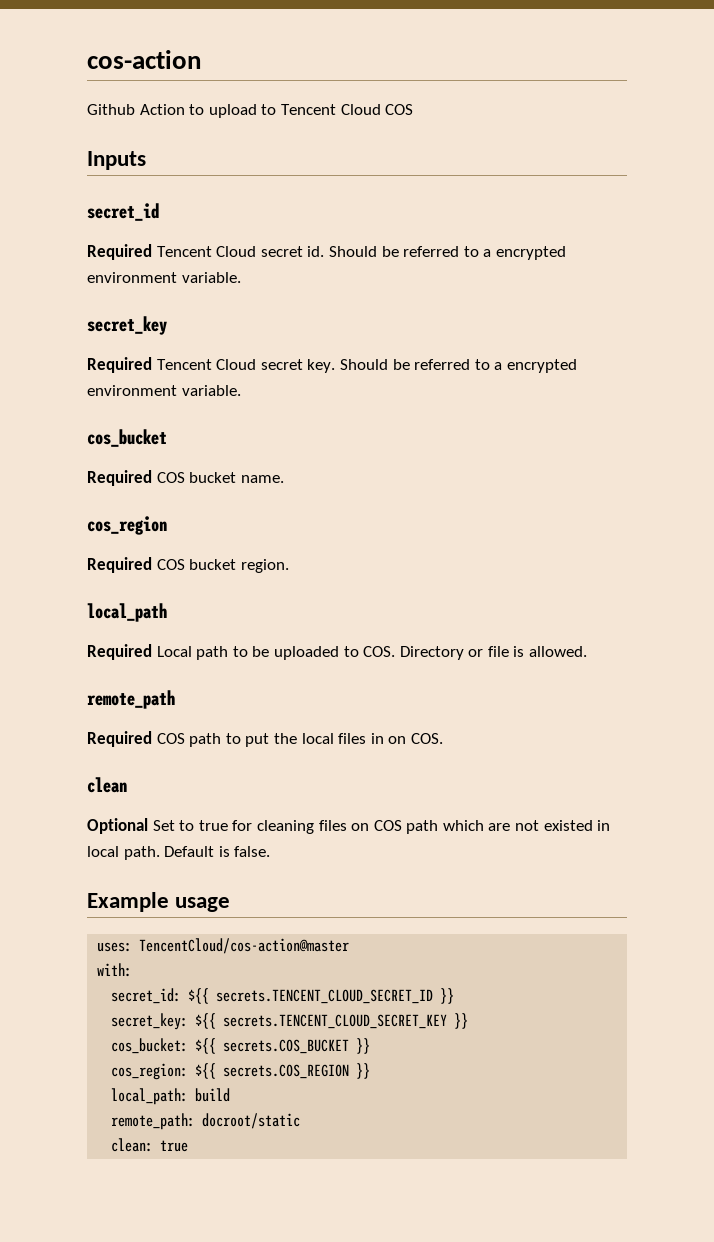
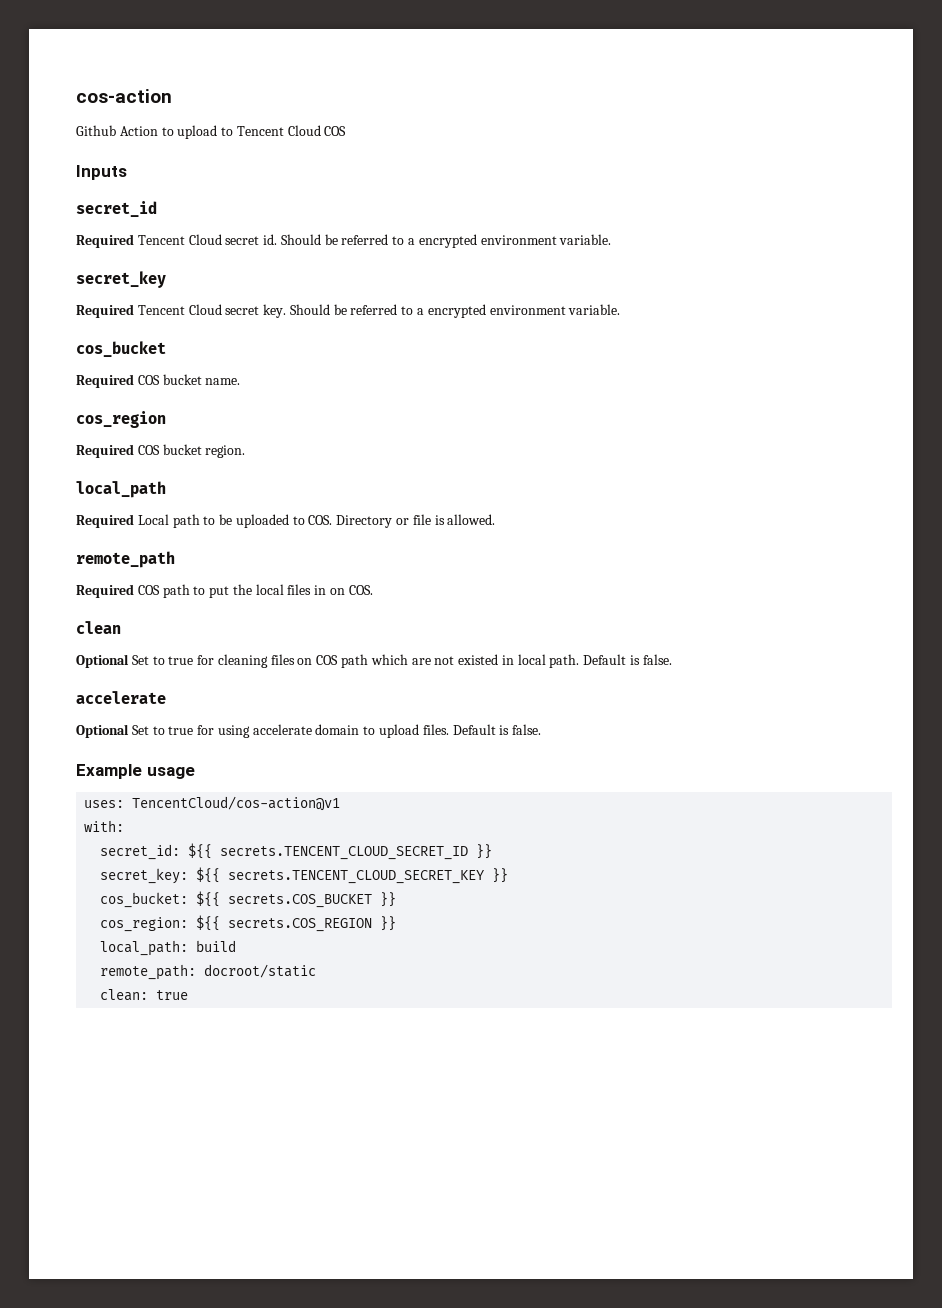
(271, 851) none -> [76,691,166,704] [76,724,542,738] // accelerate // Optional Set to true for using accelerate domain to upload files. Default is false.
[139,938,350,954] TencentCloud/cos-action@master -> [132,796,341,811] TencentCloud/cos-action@v1

